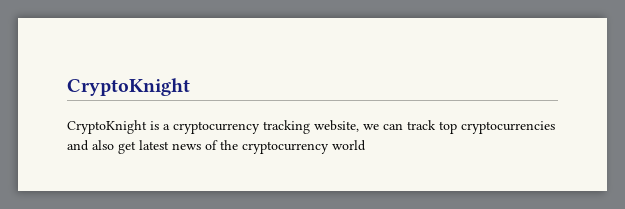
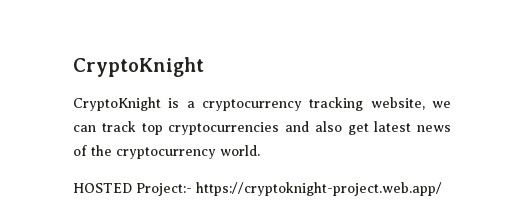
[332,140,366,151] world -> [220,145,260,156] [73,182,442,196] world. // HOSTED Project:- https://cryptoknight-project.web.app/

